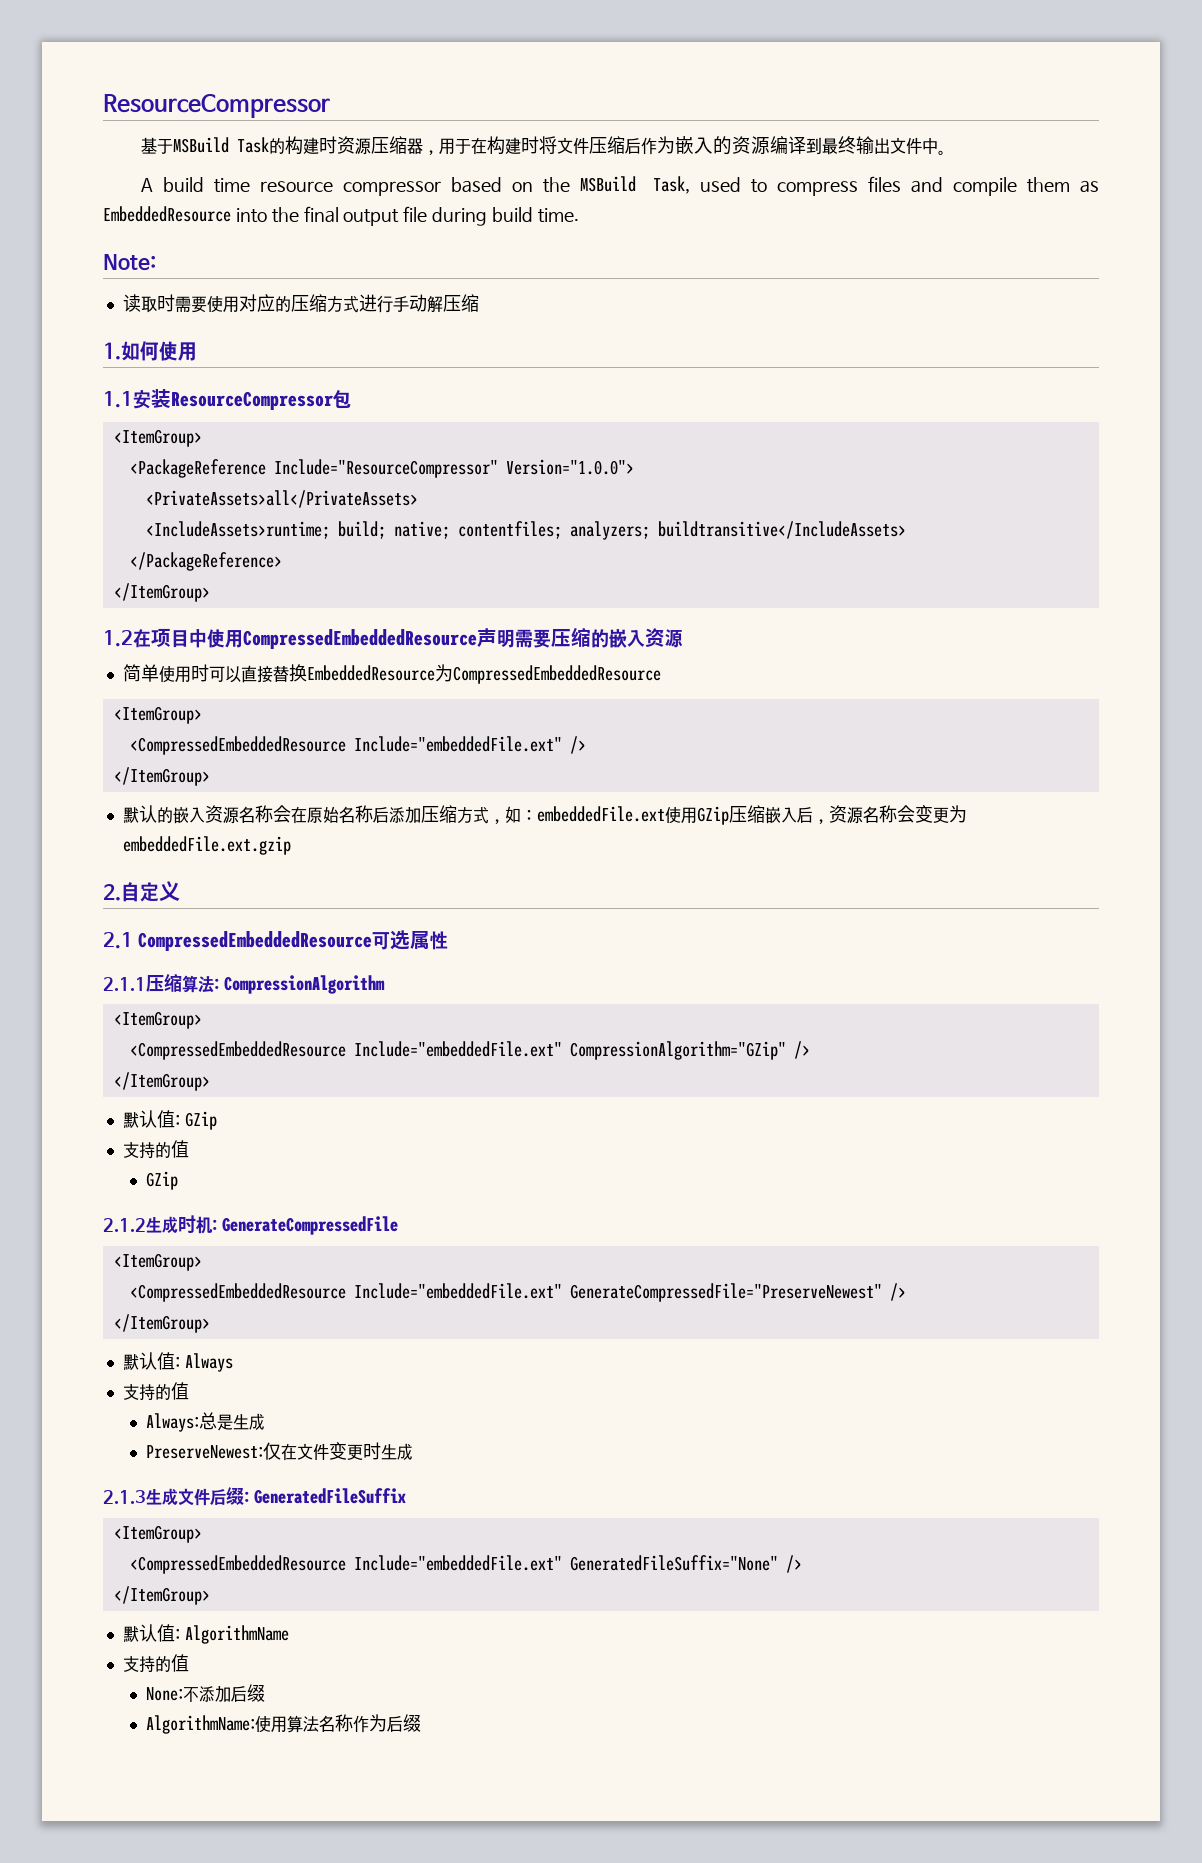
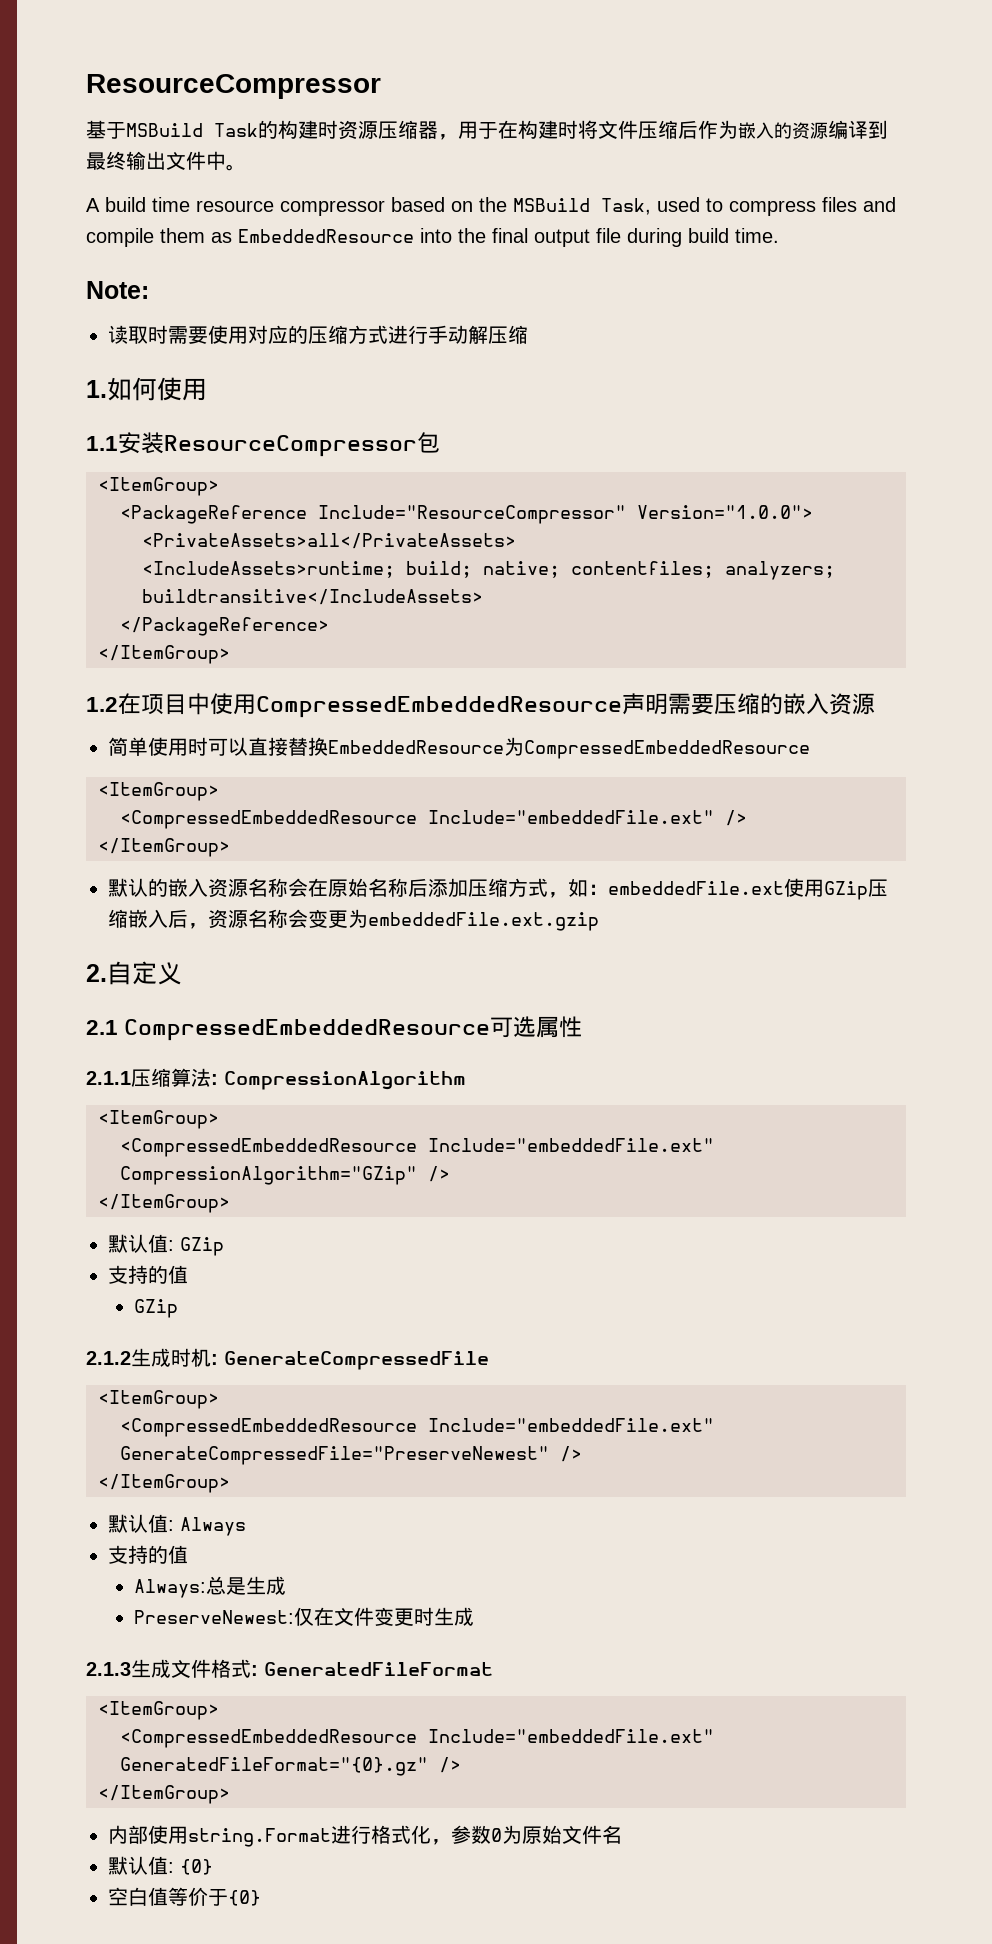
[210,1487,406,1506] [113,1525,202,1543] [129,1555,802,1574] [113,1586,210,1605] [122,1624,289,1644] [122,1654,189,1673] [146,1684,266,1702] [146,1714,422,1734] 后缀: GeneratedFileSuffix // <ItemGroup> // <CompressedEmbeddedResource Include="embeddedFile.ext" GeneratedFileSuffix="None" /> // </ItemGroup> // 默认值: AlgorithmName // 支持的值 // None:不添加后缀 // AlgorithmName:使用算法名称作为后缀 -> [211,1659,493,1678] [98,1701,219,1720] [120,1729,714,1748] [120,1757,461,1776] [98,1785,230,1804] [108,1825,622,1847] [108,1856,213,1875] [108,1887,261,1906] 格式: GeneratedFileFormat // <ItemGroup> // <CompressedEmbeddedResource Include="embeddedFile.ext" GeneratedFileFormat="{0}.gz" /> // </ItemGroup> // 内部使用string.Format进行格式化，参数0为原始文件名 // 默认值: {0} // 空白值等价于{0}

